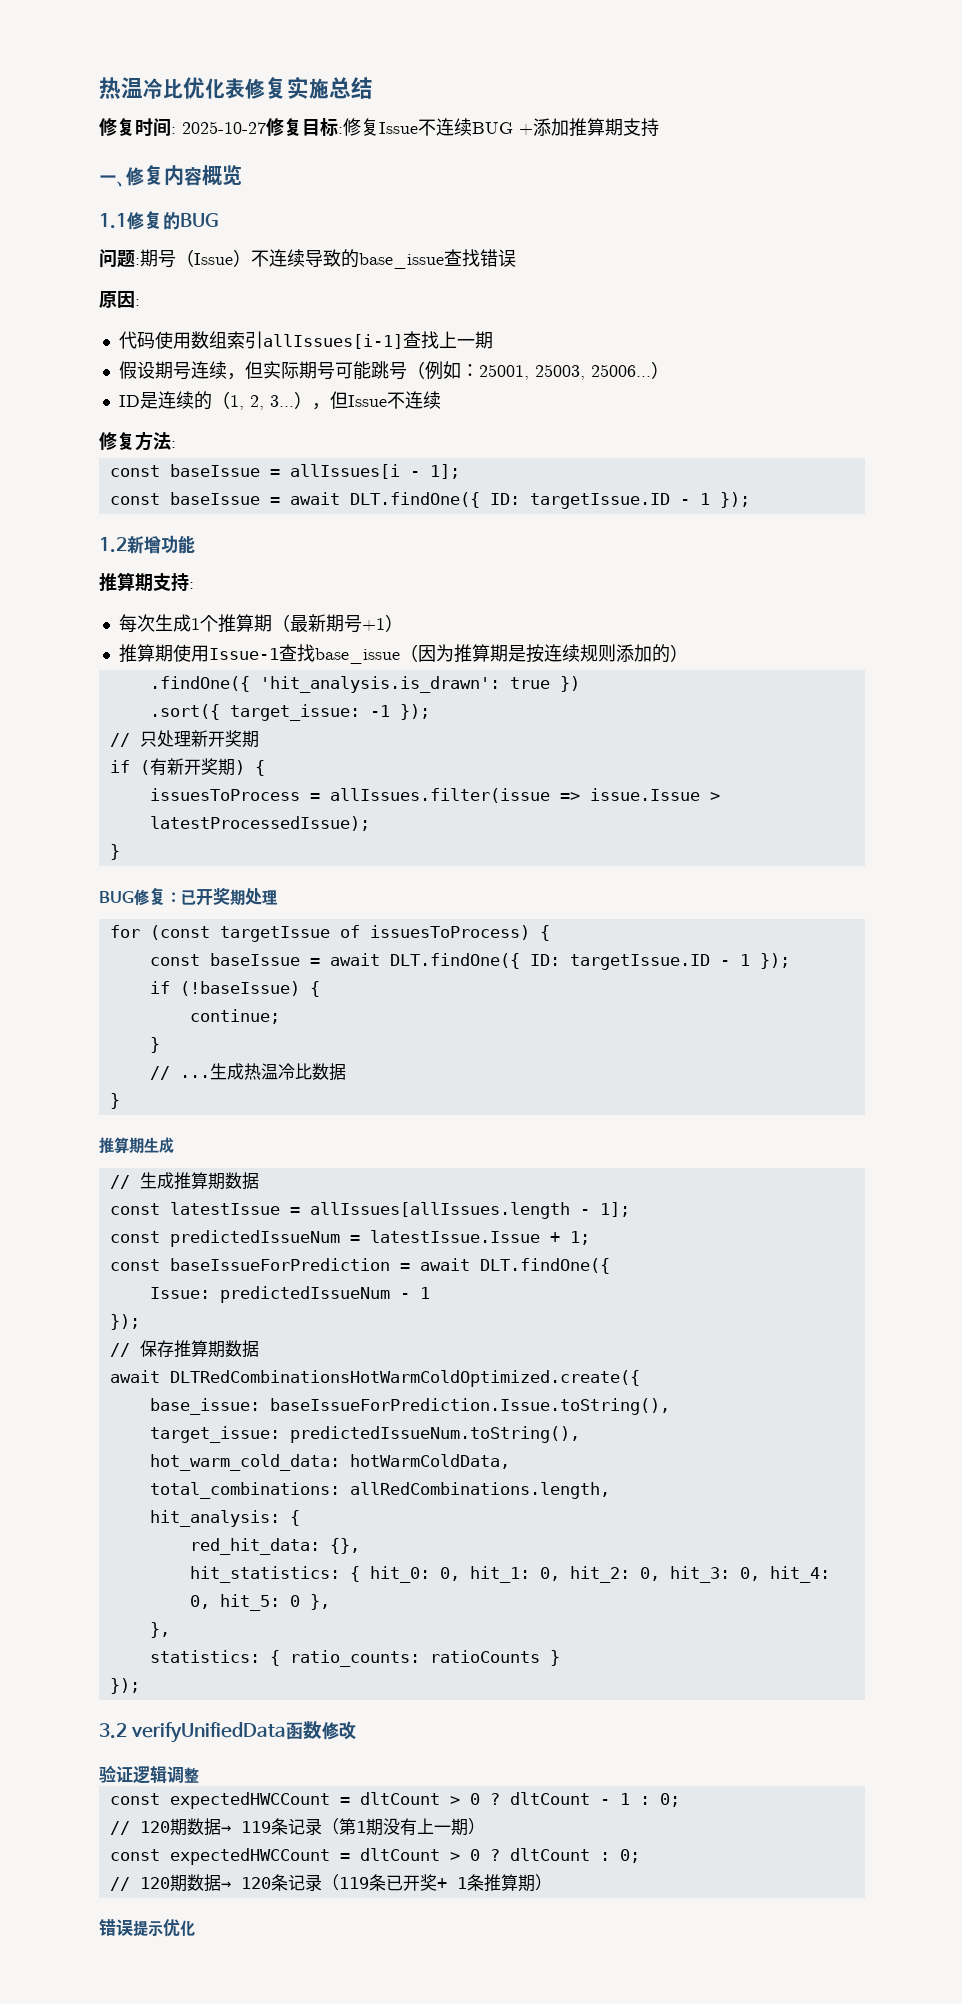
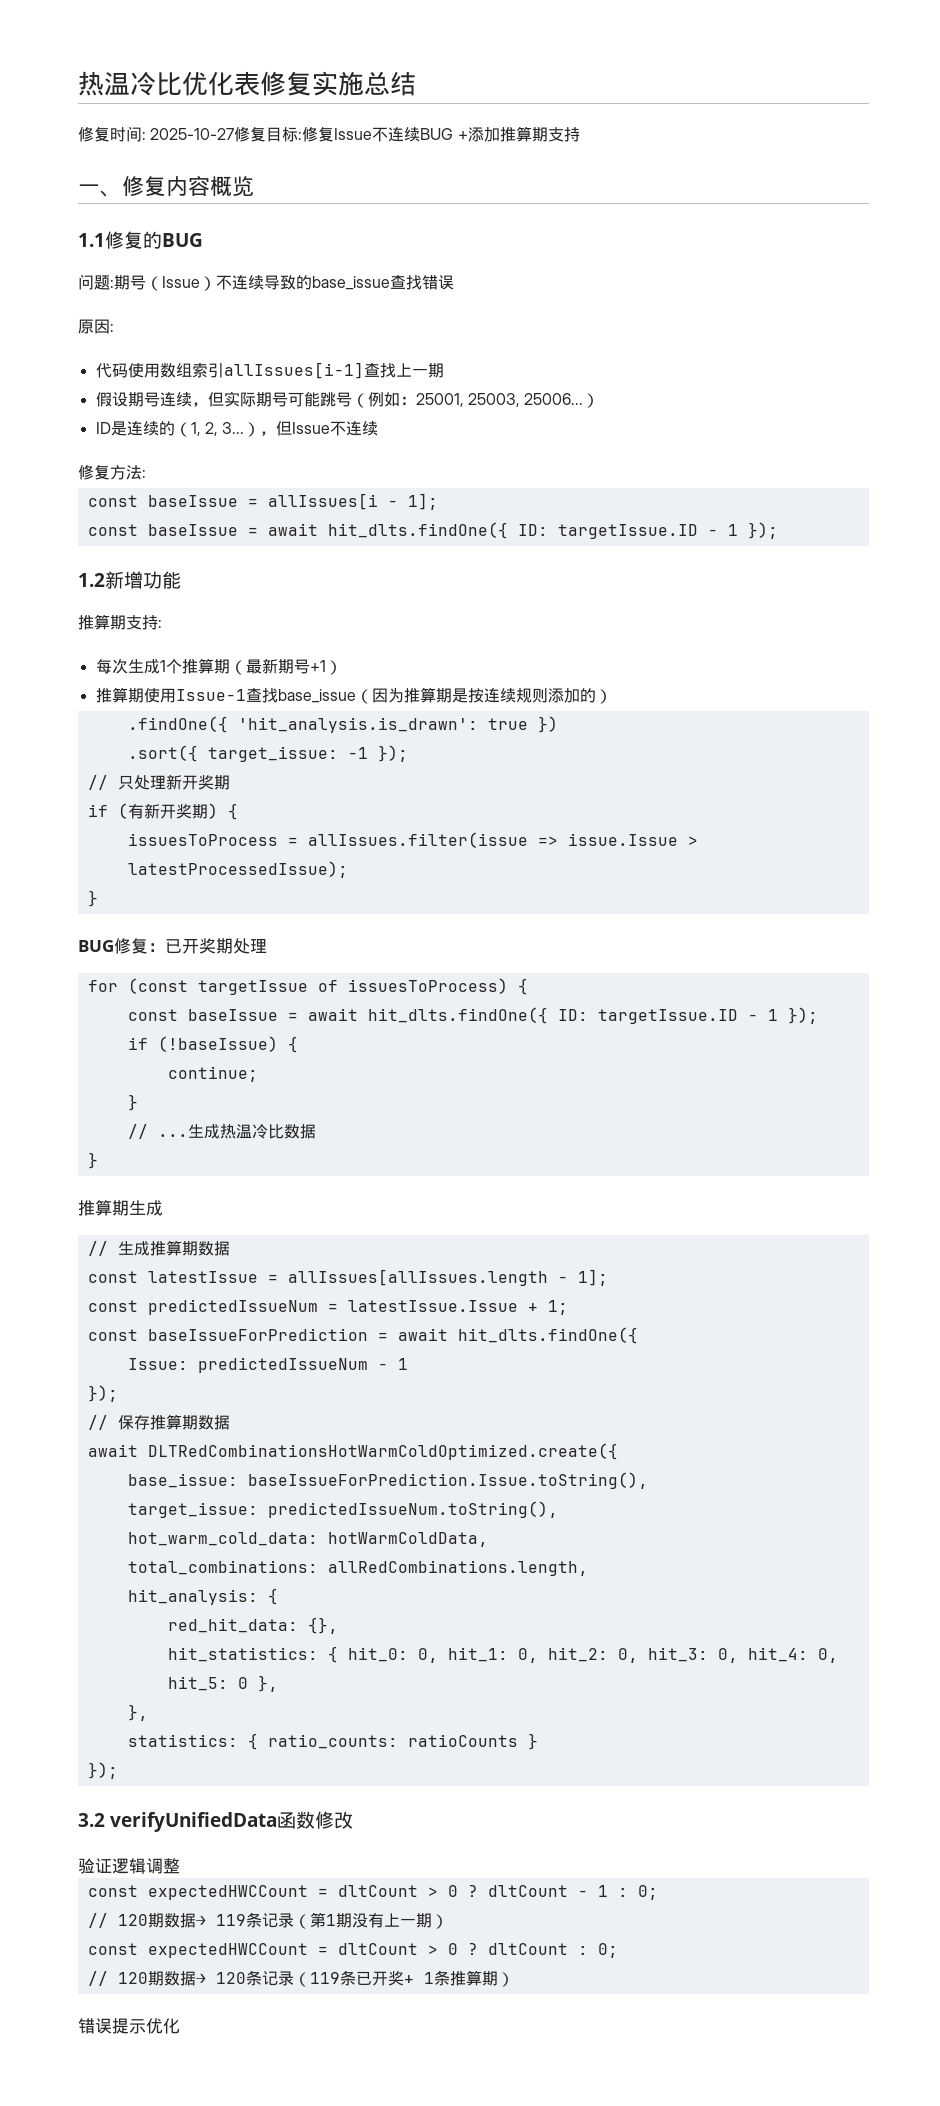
[349,492,480,508] DLT.findOne({ -> [327,522,508,539] hit_dlts.findOne({
[389,953,520,969] DLT.findOne({ -> [367,1007,548,1024] hit_dlts.findOne({
[479,1258,610,1274] DLT.findOne({ -> [457,1327,638,1344] hit_dlts.findOne({

